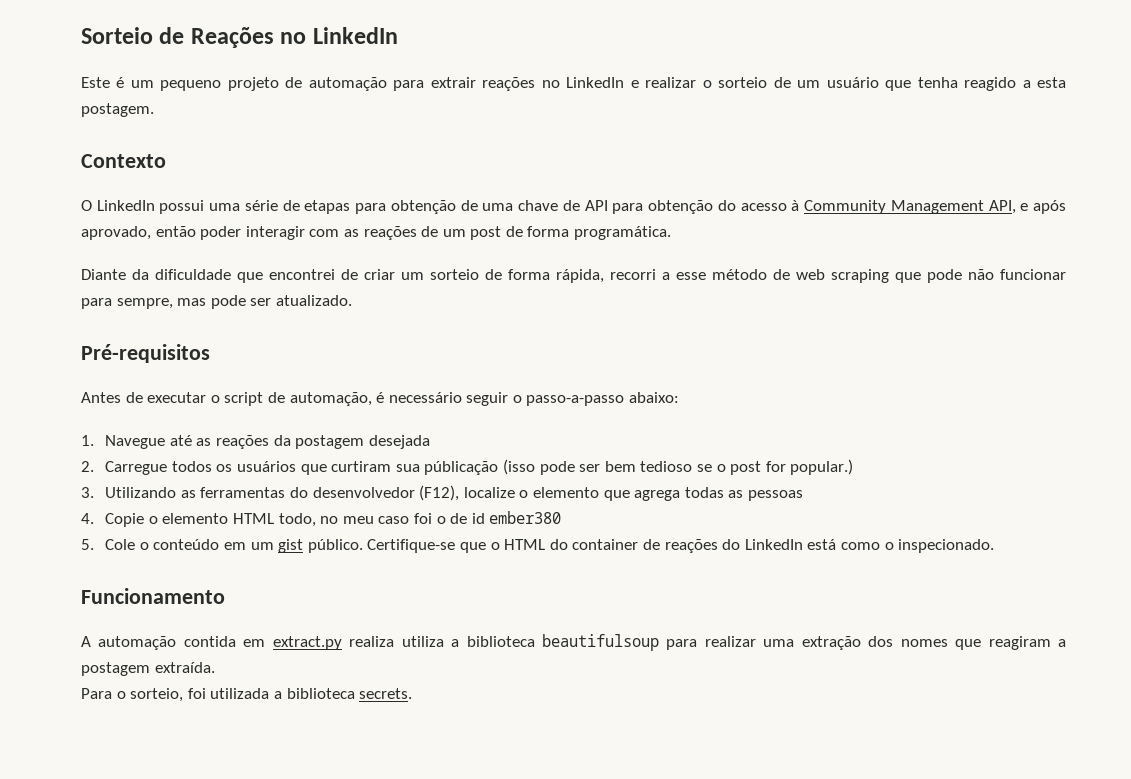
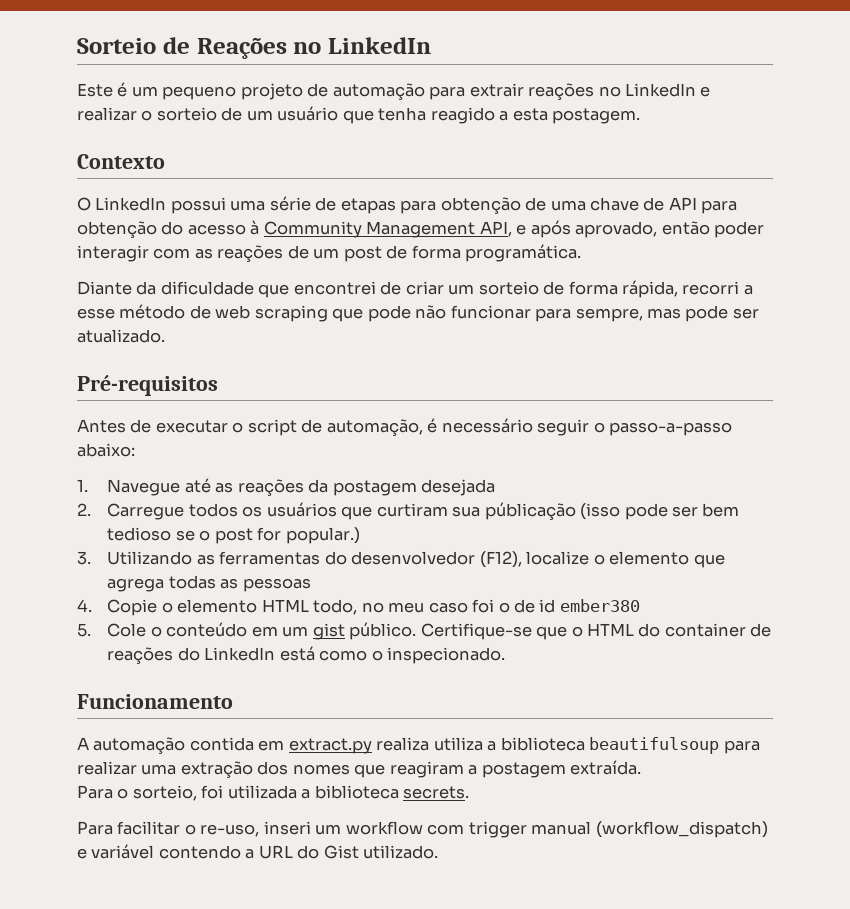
(413, 693) none -> [77,821,768,838] [77,844,439,859] // Para facilitar o re-uso, inseri um workflow com trigger manual (workflow_dispatch) e variável contendo a URL do Gist utilizado.

